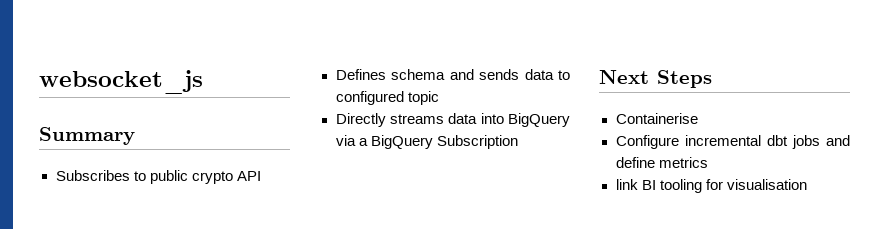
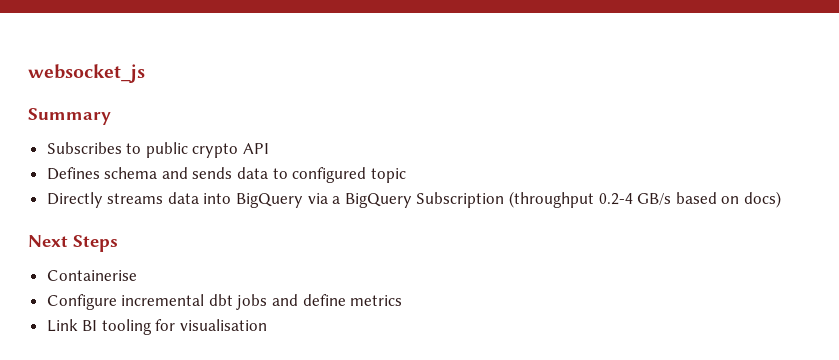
(518, 142) none -> [509,191,781,208] (throughput 0.2-4 GB/s based on docs)
[615,179,638,190] link -> [46,319,78,332] Link

